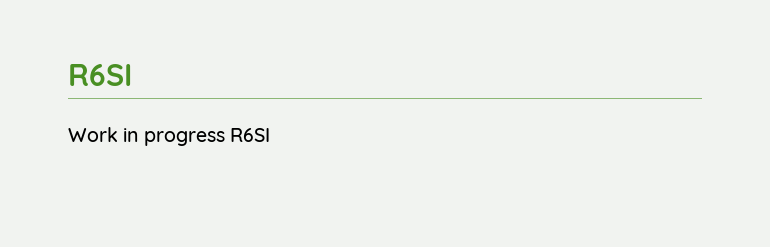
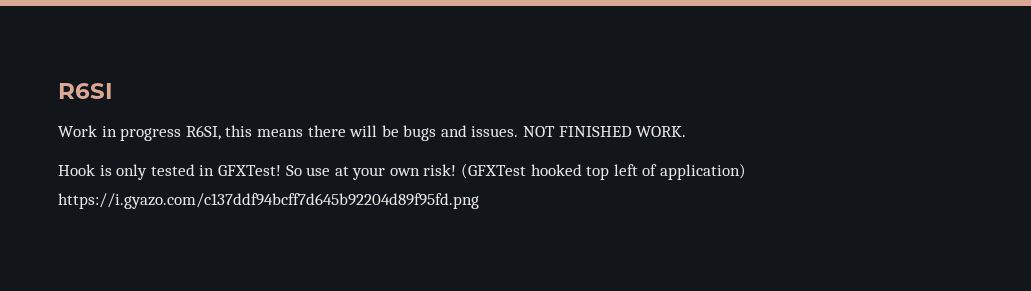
[229,128,270,142] R6SI -> [185,125,687,141] [58,163,747,180] [58,193,479,209] R6SI, this means there will be bugs and issues. NOT FINISHED WORK. // Hook is only tested in GFXTest! So use at your own risk! (GFXTest hooked top left of application) https://i.gyazo.com/c137ddf94bcff7d645b92204d89f95fd.png

